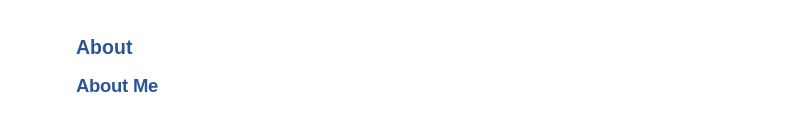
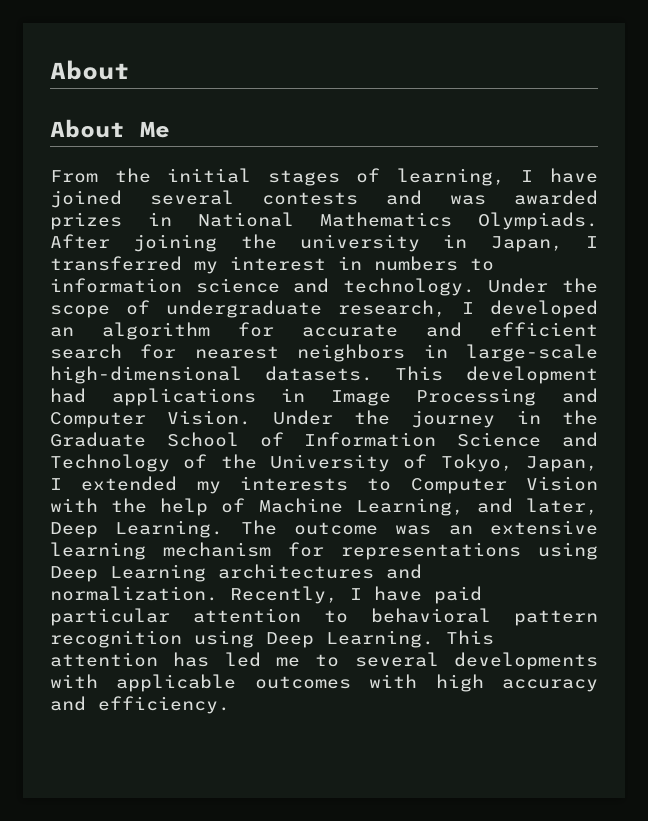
(158, 85) none -> [50,168,598,186] [50,190,598,208] [50,212,598,230] [50,234,598,252] [50,256,494,274] [50,278,598,296] [50,300,598,318] [50,322,598,340] [50,344,598,362] [50,366,598,384] [50,388,598,406] [50,410,598,428] [50,432,598,447] [50,454,598,472] [50,476,598,494] [50,498,598,516] [50,520,598,538] [50,542,598,560] [50,564,422,582] [50,586,482,604] [50,608,598,626] [50,630,494,648] [50,652,598,670] [50,674,598,692] [50,696,230,714] // From the initial stages of learning, I have joined several contests and was awarded prizes in National Mathematics Olympiads. After joining the university in Japan, I transferred my interest in numbers to information science and technology. Under the scope of undergraduate research, I developed an algorithm for accurate and efficient search for nearest neighbors in large-scale high-dimensional datasets. This development had applications in Image Processing and Computer Vision. Under the journey in the Graduate School of Information Science and Technology of the University of Tokyo, Japan, I extended my interests to Computer Vision with the help of Machine Learning, and later, Deep Learning. The outcome was an extensive learning mechanism for representations using Deep Learning architectures and normalization. Recently, I have paid particular attention to behavioral pattern recognition using Deep Learning. This attention has led me to several developments with applicable outcomes with high accuracy and efficiency.

